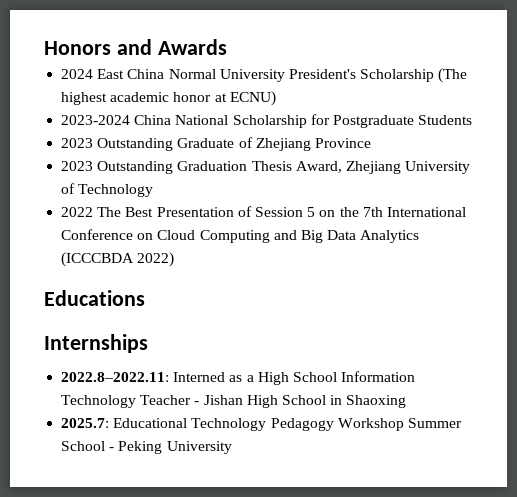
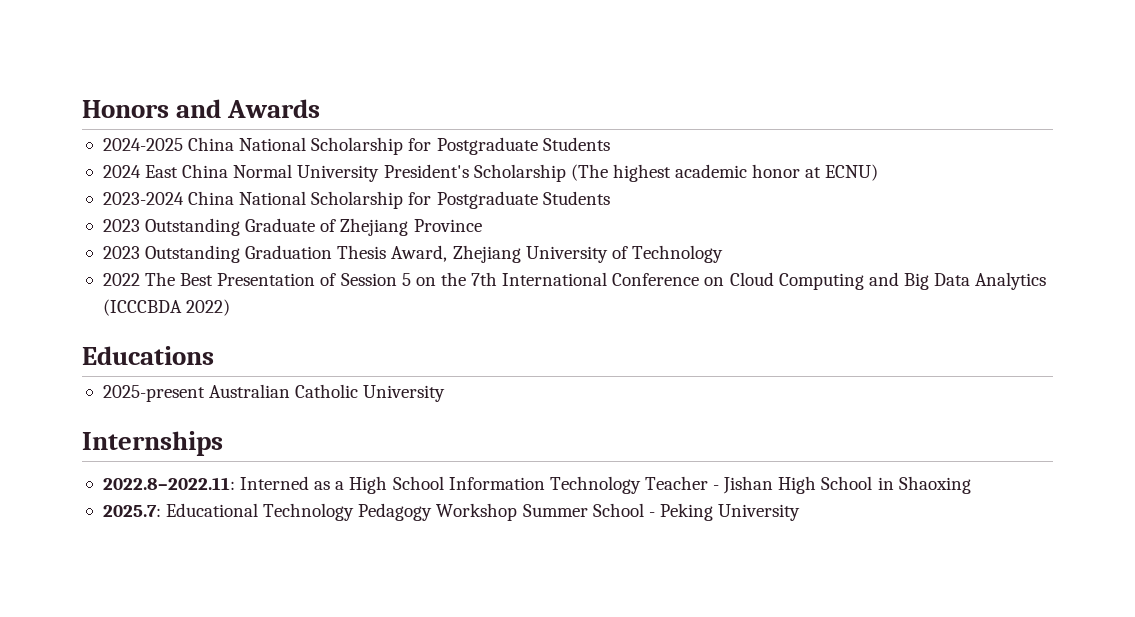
(227, 47) none -> [102,137,610,155] // 2024-2025 China National Scholarship for Postgraduate Students
(145, 298) none -> [102,384,446,402] // 2025-present Australian Catholic University

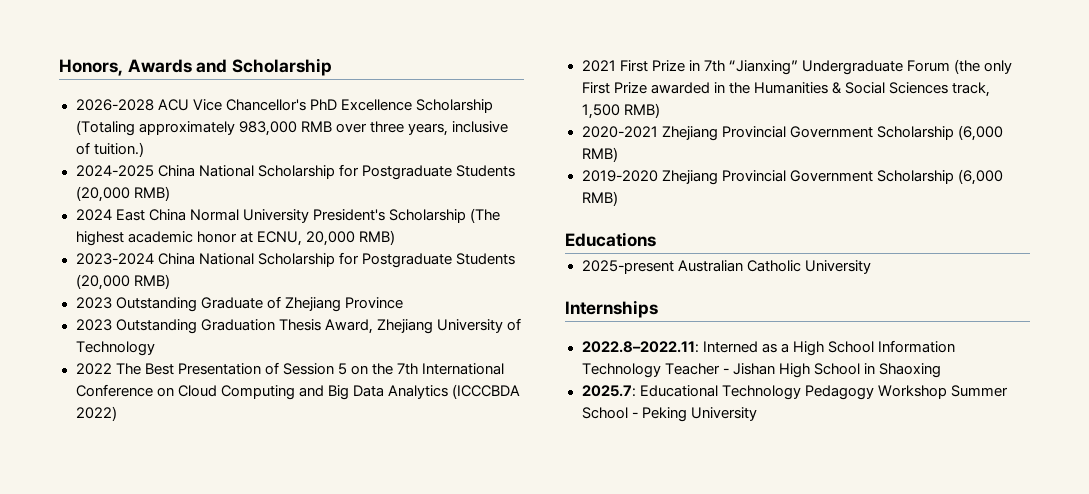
[82,99,321,118] Honors and Awards -> [59,58,333,76] [75,99,493,113] [75,120,508,136] [75,142,144,157] Honors, Awards and Scholarship // 2026-2028 ACU Vice Chancellor's PhD Excellence Scholarship (Totaling approximately 983,000 RMB over three years, inclusive of tuition.)
(610, 144) none -> [75,186,170,202] (20,000 RMB)
[825,164,879,181] ECNU) -> [256,230,395,246] ECNU, 20,000 RMB)
(610, 198) none -> [75,274,170,290] (20,000 RMB)
(231, 307) none -> [581,59,1012,75] [581,82,990,97] [581,103,660,119] [581,125,1003,141] [581,147,618,162] [581,169,1003,185] [581,191,618,206] // 2021 First Prize in 7th “Jianxing” Undergraduate Forum (the only First Prize awarded in the Humanities & Social Sciences track, 1,500 RMB) // 2020-2021 Zhejiang Provincial Government Scholarship (6,000 RMB) // 2019-2020 Zhejiang Provincial Government Scholarship (6,000 RMB)

